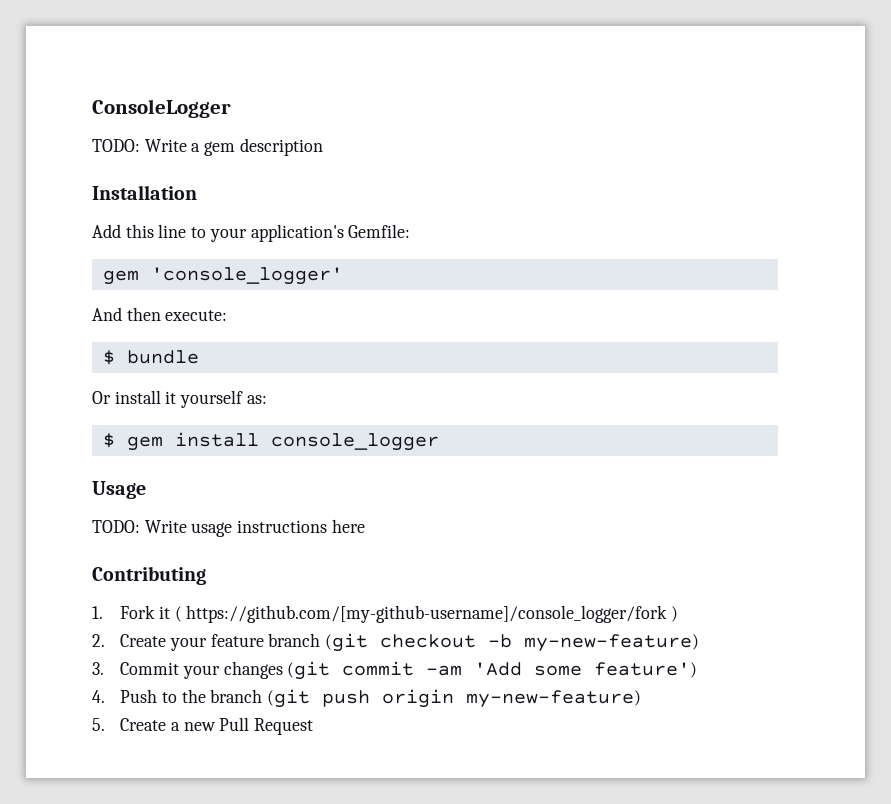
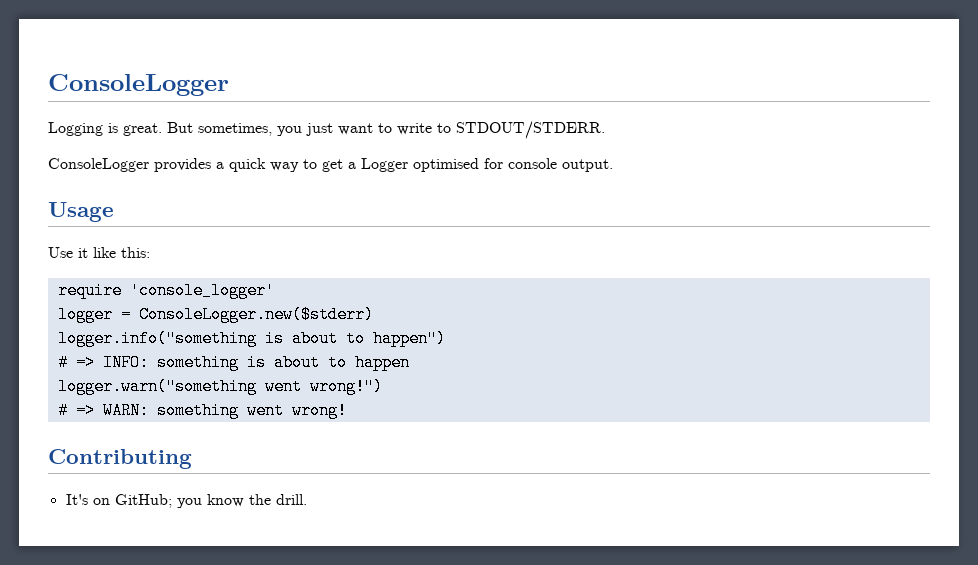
[92,138,323,156] [92,185,197,200] [92,224,411,242] [102,267,343,285] [92,307,228,321] [102,350,199,365] [92,390,267,408] [102,432,439,451] [92,481,146,499] [92,519,365,537] [92,566,206,585] [92,605,679,623] [92,633,700,652] [92,661,698,680] [92,689,642,708] [92,717,314,735] TODO: Write a gem description // Installation // Add this line to your application's Gemfile: // gem 'console_logger' // And then execute: // $ bundle // Or install it yourself as: // $ gem install console_logger // Usage // TODO: Write usage instructions here // Contributing // 1. Fork it ( https://github.com/[my-github-username]/console_logger/fork ) // 2. Create your feature branch (git checkout -b my-new-feature) // 3. Commit your changes (git commit -am 'Add some feature') // 4. Push to the branch (git push origin my-new-feature) // 5. Create a new Pull Request -> [48,121,605,139] [48,158,613,172] [48,202,114,222] [48,247,150,258] [57,282,275,299] [57,306,374,323] [57,330,446,347] [57,354,410,371] [57,378,383,395] [57,402,347,419] [48,449,192,469] [65,494,307,508] Logging is great. But sometimes, you just want to write to STDOUT/STDERR. // ConsoleLogger provides a quick way to get a Logger optimised for console output. // Usage // Use it like this: // require 'console_logger' // logger = ConsoleLogger.new($stderr) // logger.info("something is about to happen") // # => INFO: something is about to happen // logger.warn("something went wrong!") // # => WARN: something went wrong! // Contributing // It's on GitHub; you know the drill.

